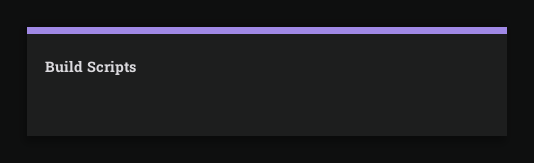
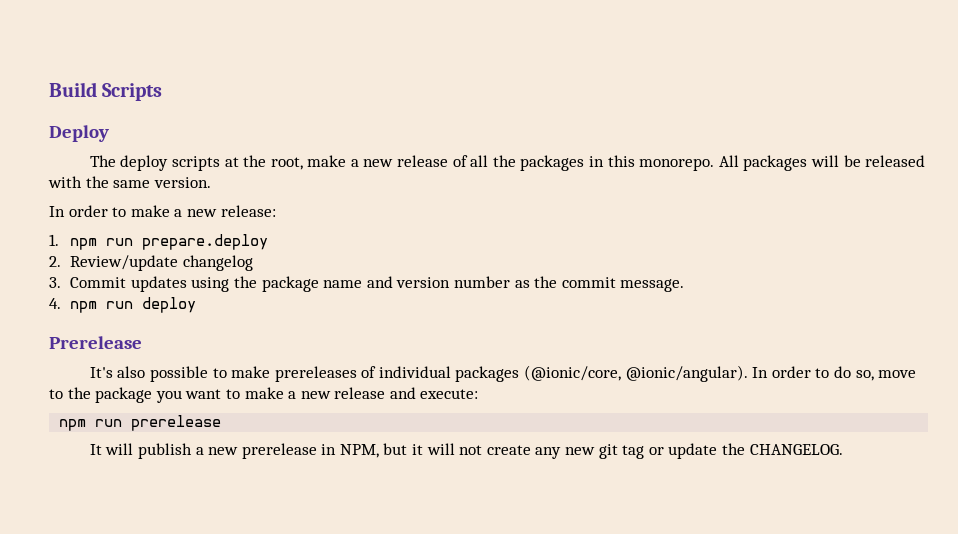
(136, 67) none -> [49,125,109,142] [89,155,926,171] [48,176,211,188] [49,205,276,217] [49,234,269,250] [49,255,253,271] [49,276,685,292] [49,297,197,313] [49,336,142,349] [89,365,917,382] [49,387,479,403] [59,415,222,431] [89,443,843,459] // Deploy // The deploy scripts at the root, make a new release of all the packages in this monorepo. All packages will be released with the same version. // In order to make a new release: // 1. npm run prepare.deploy // 2. Review/update changelog // 3. Commit updates using the package name and version number as the commit message. // 4. npm run deploy // Prerelease // It's also possible to make prereleases of individual packages (@ionic/core, @ionic/angular). In order to do so, move to the package you want to make a new release and execute: // npm run prerelease // It will publish a new prerelease in NPM, but it will not create any new git tag or update the CHANGELOG.

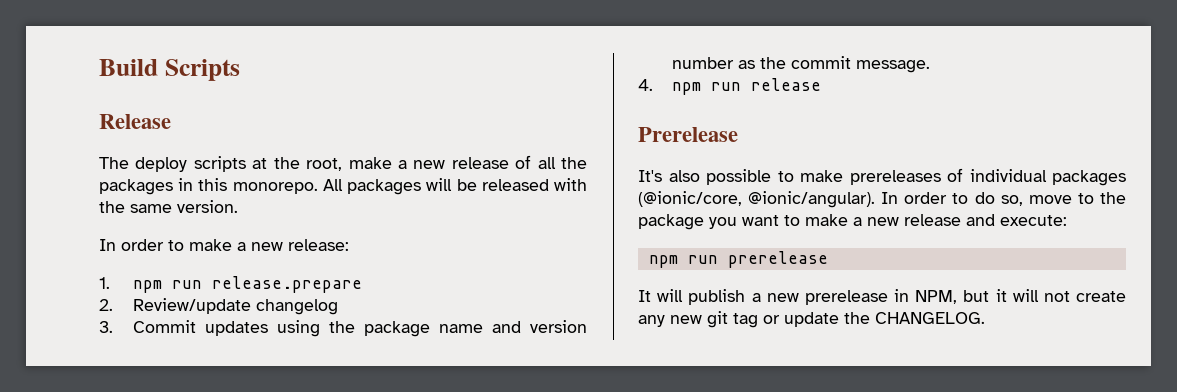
[49,125,109,142] Deploy -> [99,114,171,129] Release
[142,234,269,250] prepare.deploy -> [211,276,362,293] release.prepare
[142,297,197,313] deploy -> [750,78,821,91] release

